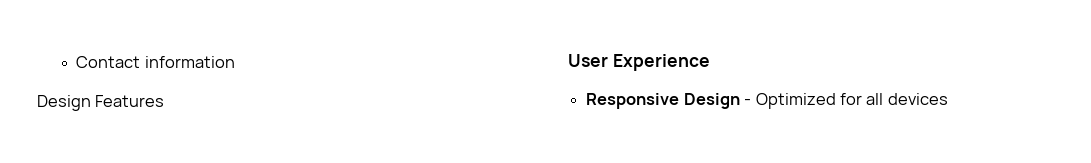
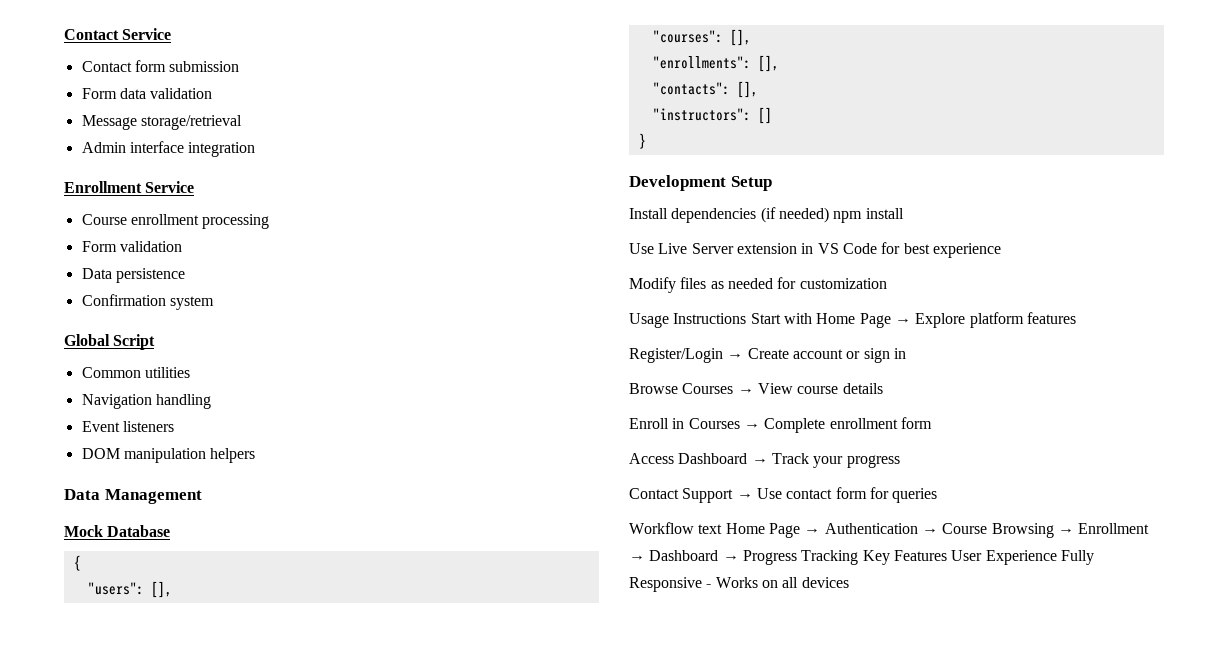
[76,56,235,68] [37,95,91,111] Contact information // Design -> [64,28,172,40] [81,60,240,72] [81,88,213,99] [81,115,242,130] [81,141,256,157] [64,181,195,193] [81,214,270,229] [81,241,182,252] [81,268,185,283] [81,294,214,310] [64,334,156,350] [81,367,190,378] [81,394,211,409] [81,421,174,432] [81,448,256,463] [64,489,202,504] [64,525,171,537] [73,555,81,571] [87,581,172,598] [652,29,751,46] [652,55,779,72] [652,81,758,98] [652,107,772,124] [638,133,646,149] [629,175,772,191] [629,207,904,223] [629,242,1001,258] [629,277,887,293] [629,312,1076,328] [629,348,906,363] [629,383,883,394] [629,417,932,433] [629,453,900,468] [629,487,938,503] [629,522,1150,538] [629,550,890,565] Contact Service // Contact form submission // Form data validation // Message storage/retrieval // Admin interface integration // Enrollment Service // Course enrollment processing // Form validation // Data persistence // Confirmation system // Global Script // Common utilities // Navigation handling // Event listeners // DOM manipulation helpers // Data Management // Mock Database // { // "users": [], // "courses": [], // "enrollments": [], // "contacts": [], // "instructors": [] // } // Development Setup // Install dependencies (if needed) npm install // Use Live Server extension in VS Code for best experience // Modify files as needed for customization // Usage Instructions Start with Home Page → Explore platform features // Register/Login → Create account or sign in // Browse Courses → View course details // Enroll in Courses → Complete enrollment form // Access Dashboard → Track your progress // Contact Support → Use contact form for queries // Workflow text Home Page → Authentication → Course Browsing → Enrollment → Dashboard → Progress Tracking Key
(165, 101) // -> (947, 555) none
[586,93,862,109] // Responsive Design - Optimized for -> [1060,550,1094,565] [629,577,778,592] Fully Responsive - Works on

